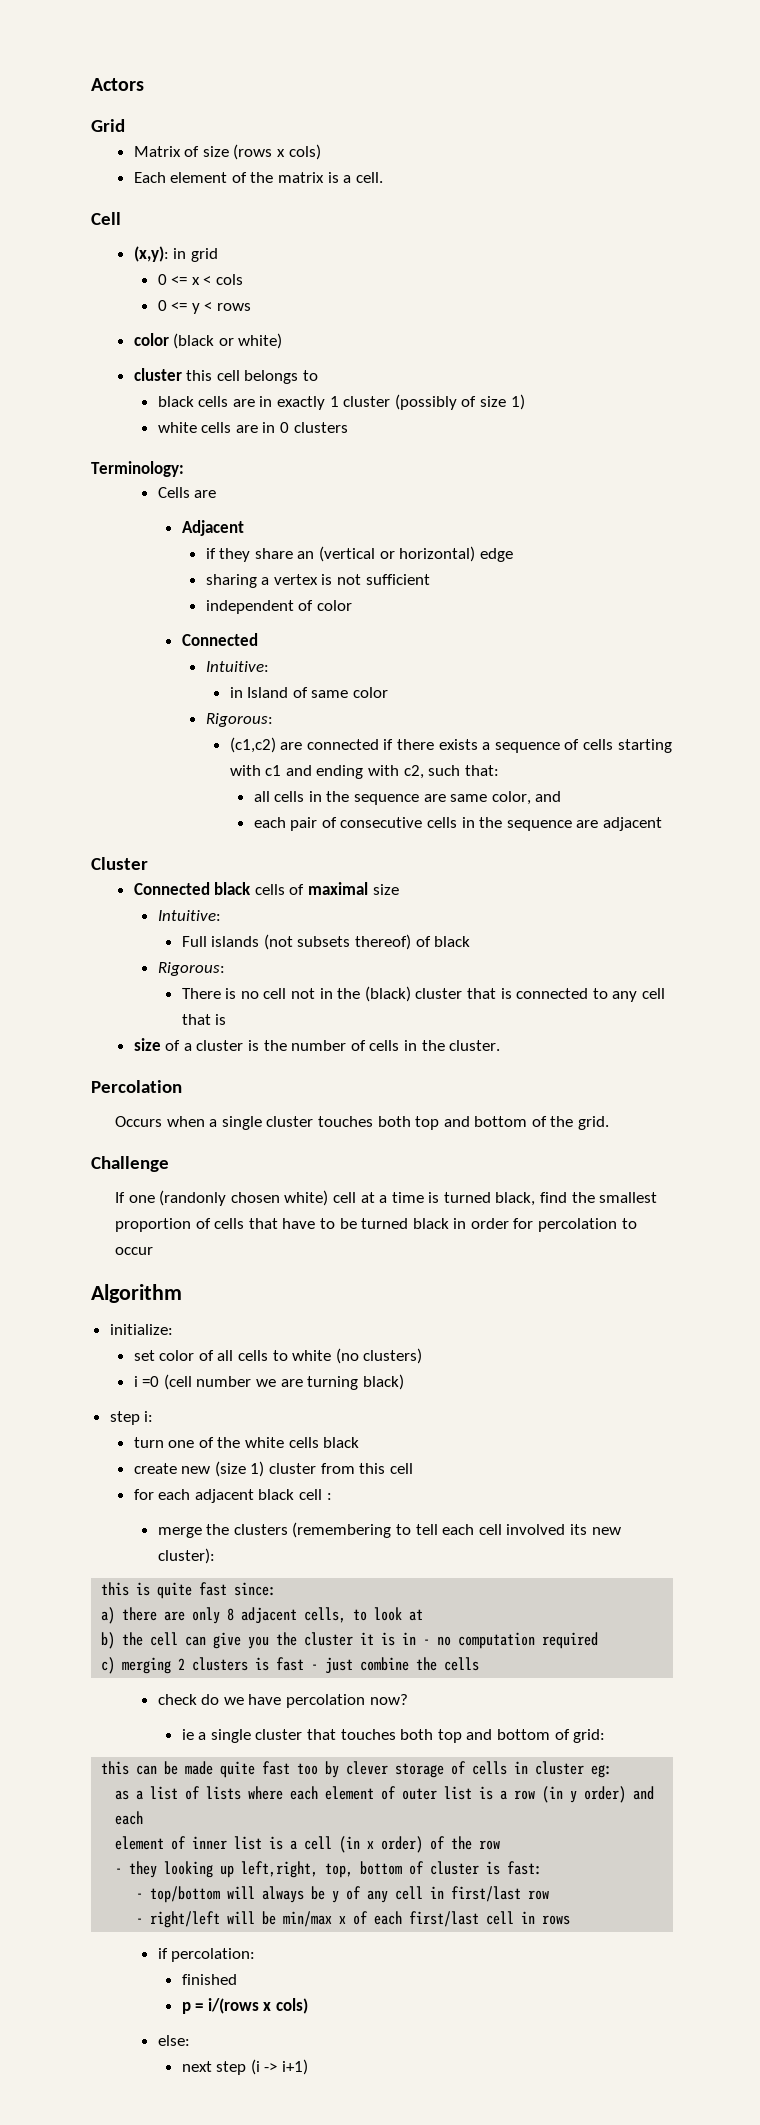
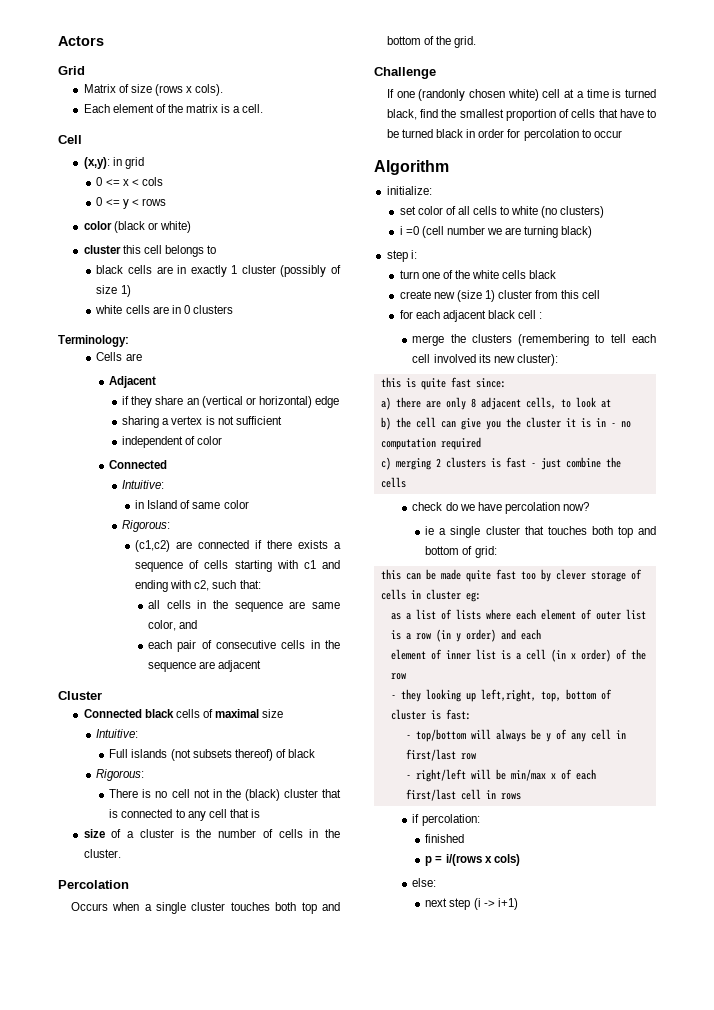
[288,144,321,160] cols) -> [195,84,224,96] cols).

